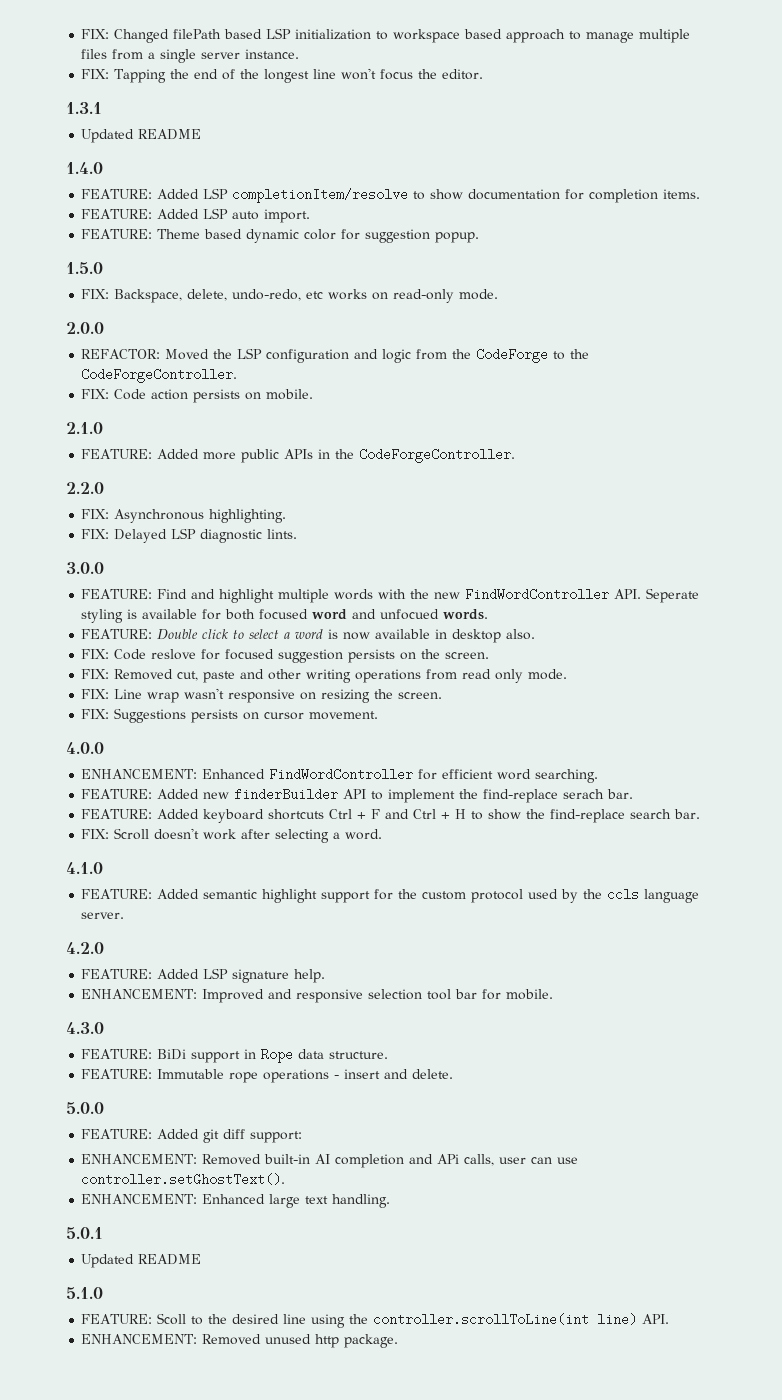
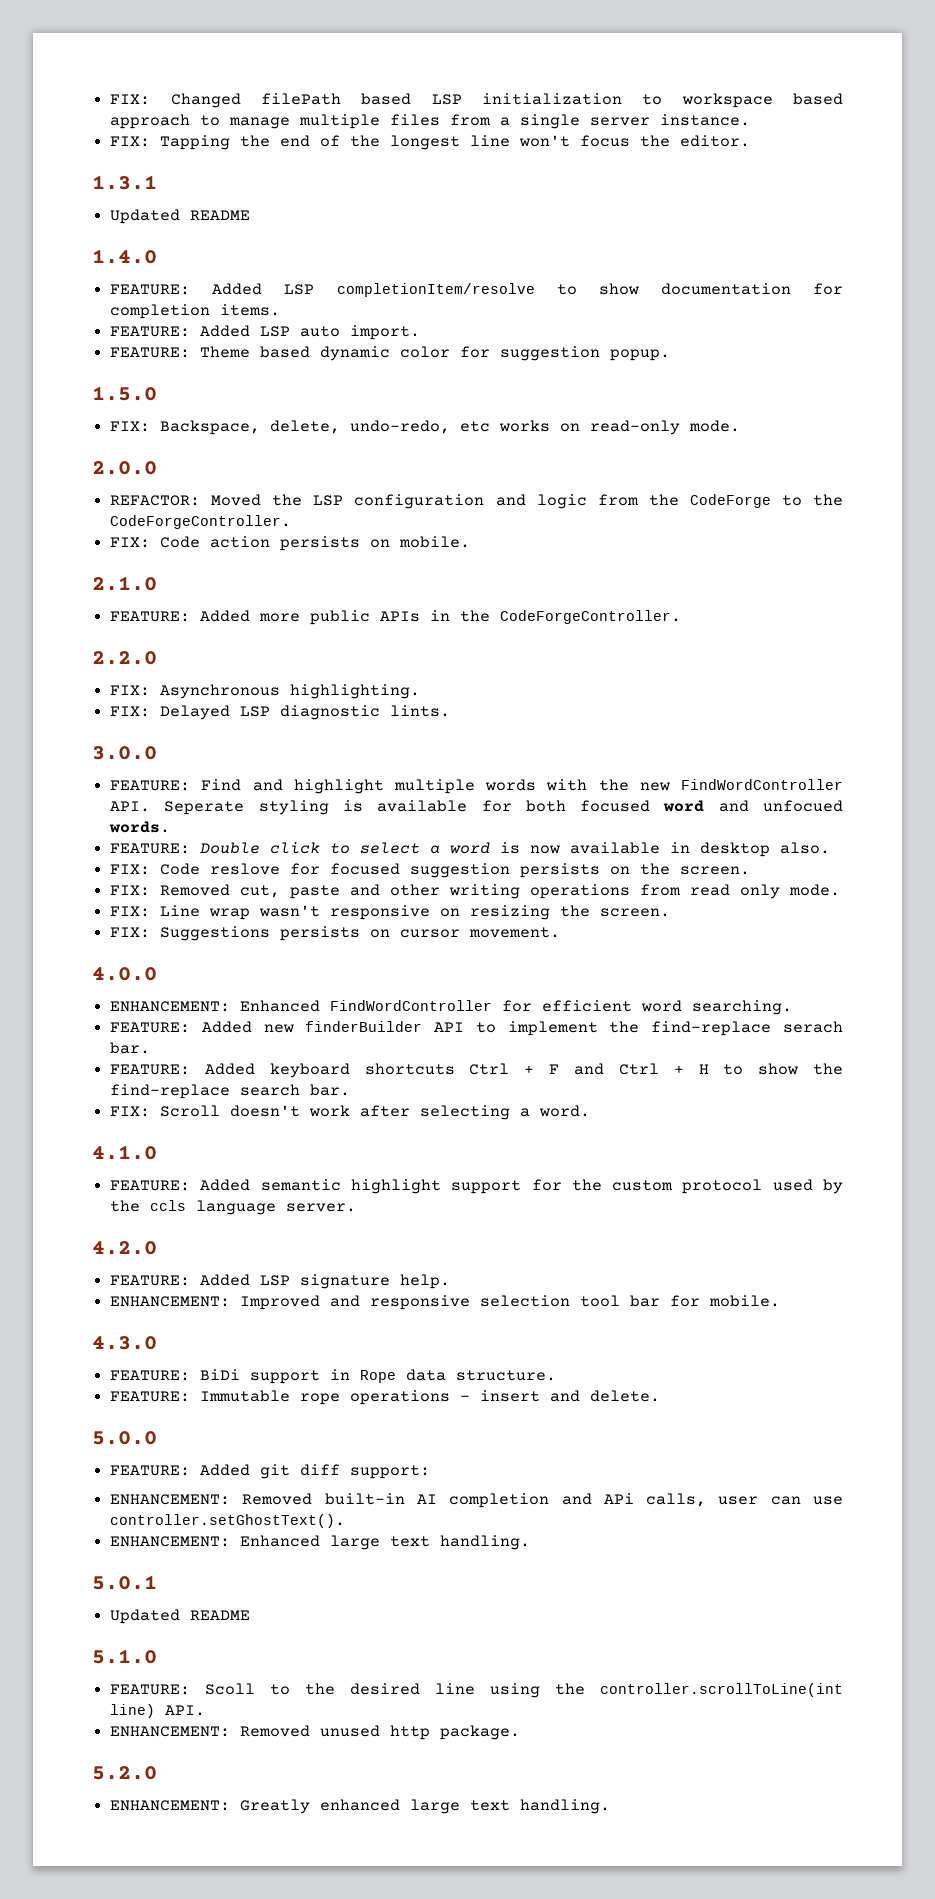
(399, 1341) none -> [92,1766,157,1780] [110,1799,611,1814] // 5.2.0 // ENHANCEMENT: Greatly enhanced large text handling.

